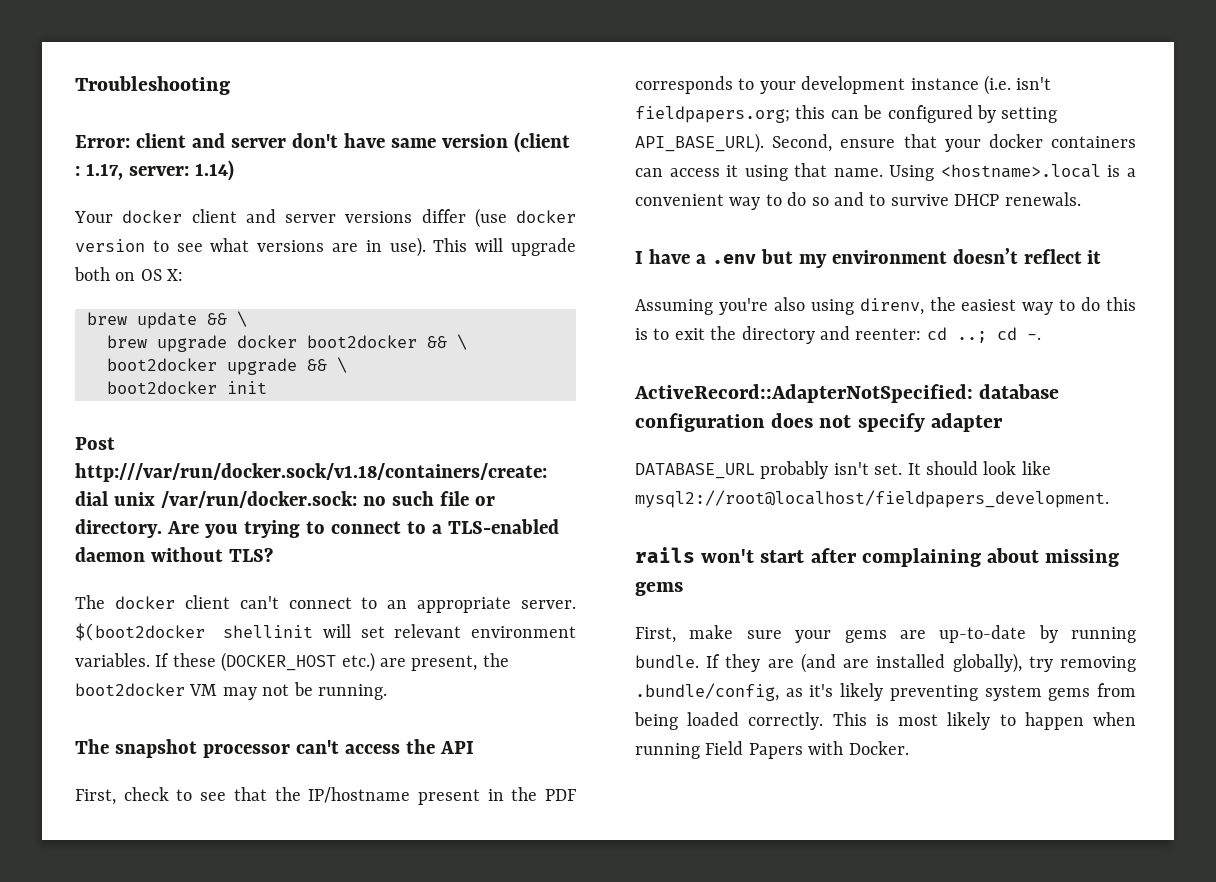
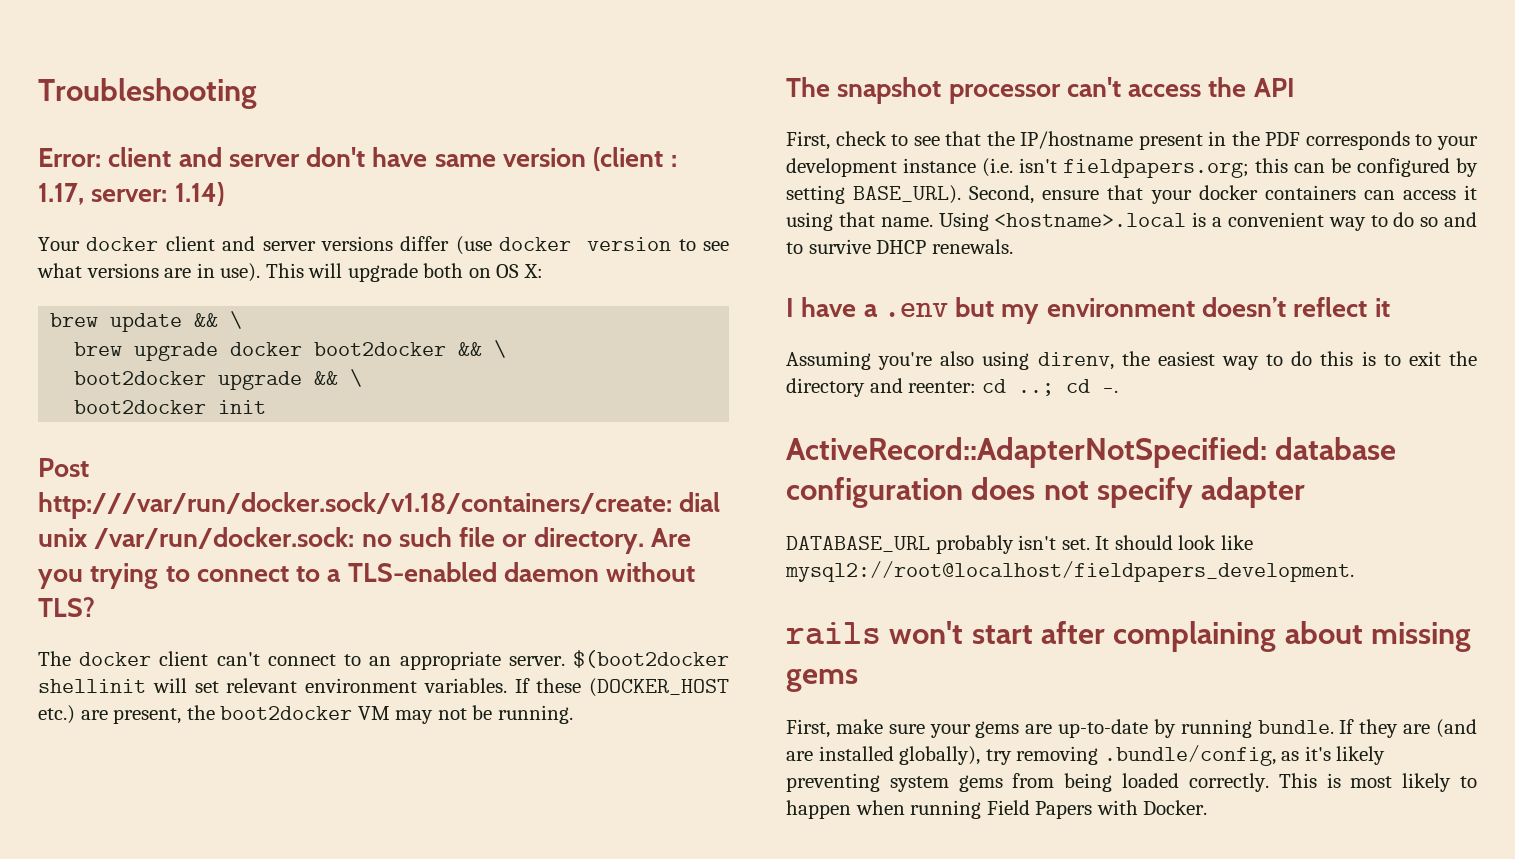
[635,133,764,153] API_BASE_URL). -> [853,185,962,204] BASE_URL).

